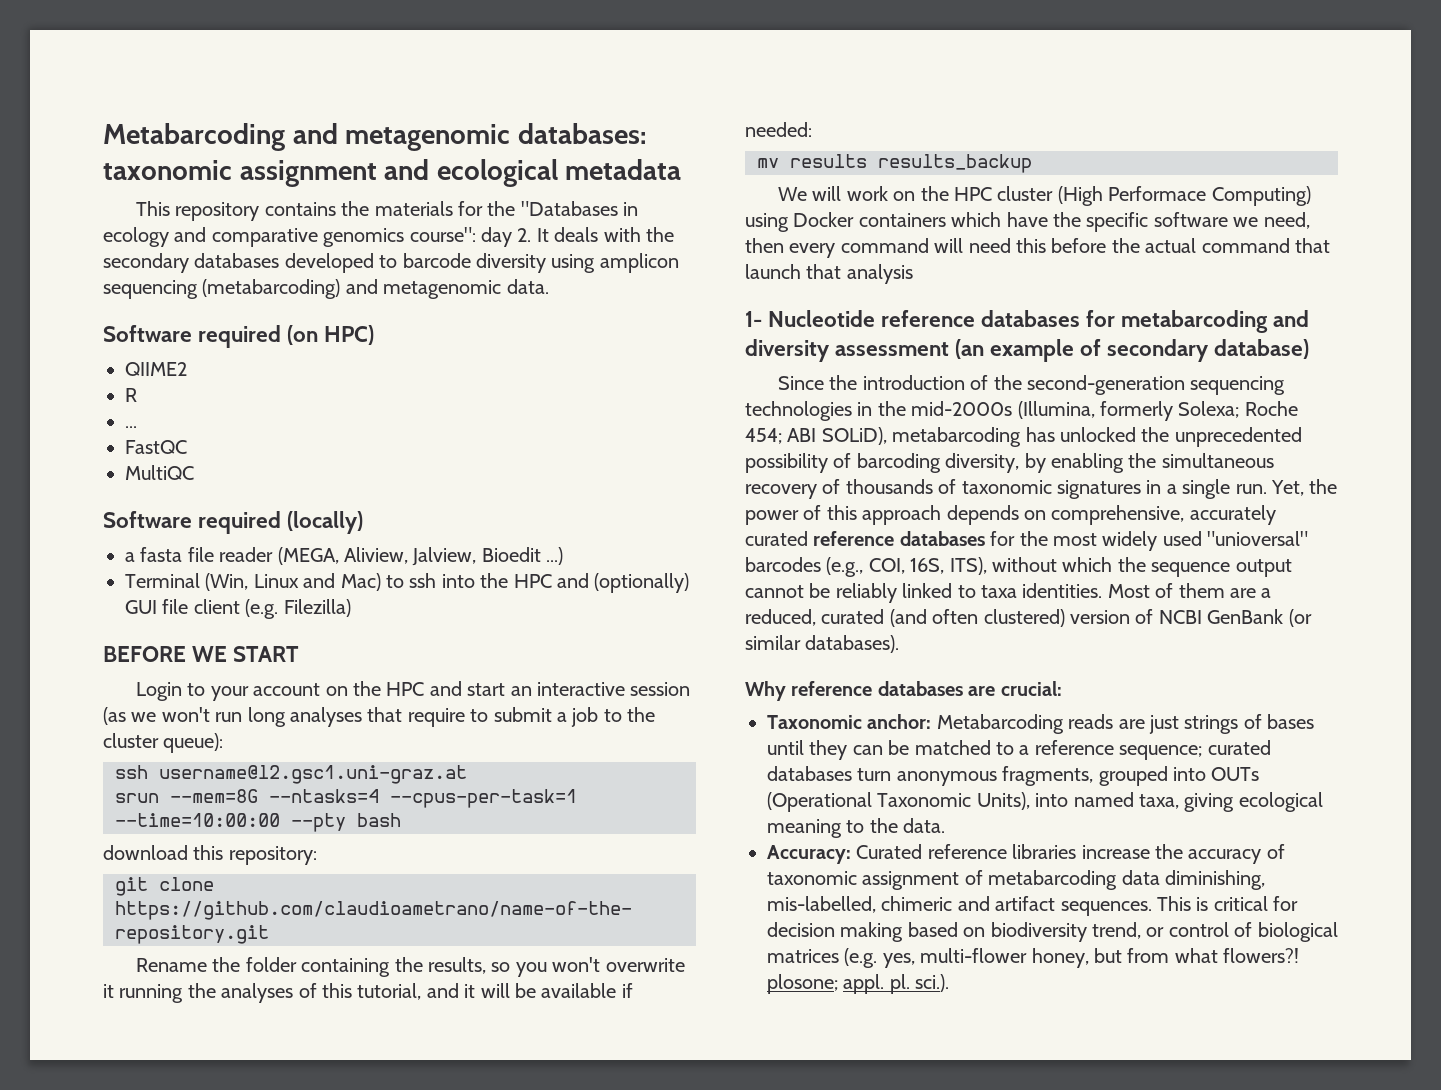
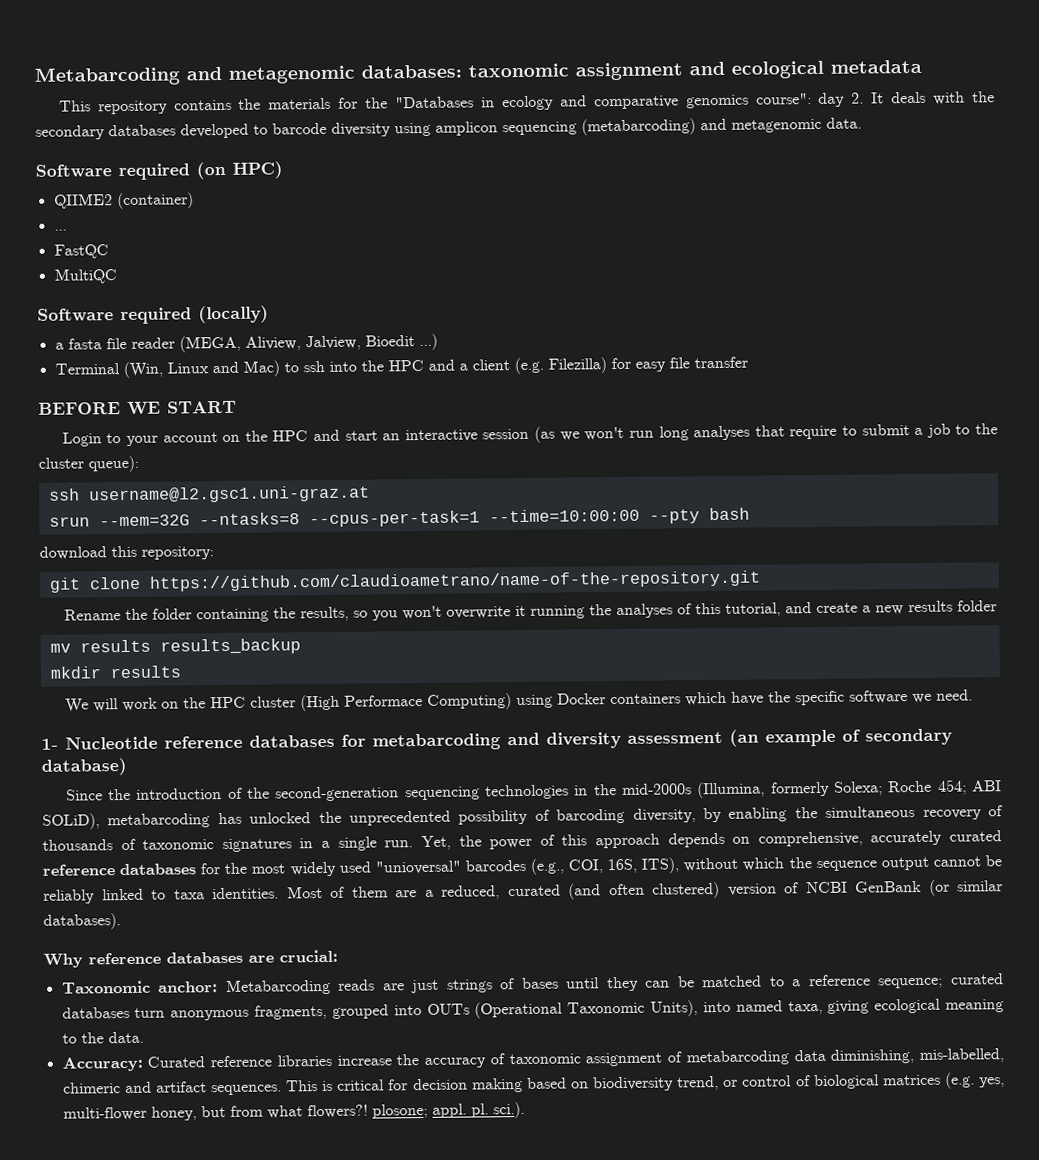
[125,388,137,402] // R -> [116,192,194,210] (container)
[594,573,690,593] [125,599,189,614] (optionally) GUI file -> [458,363,468,371] a
(351, 608) none -> [610,356,748,372] for easy file transfer
[170,789,379,803] --mem=8G --ntasks=4 -> [98,512,300,527] --mem=32G --ntasks=8
[464,983,633,998] [745,122,812,137] it will be available if needed: -> [815,600,997,615] create a new results folder
(1032, 163) none -> [49,665,181,679] // mkdir results
[1263,212,1310,229] [745,238,1330,258] [745,264,913,284] need, then every command will need this before the actual command that launch that analysis -> [935,689,973,701] need.

